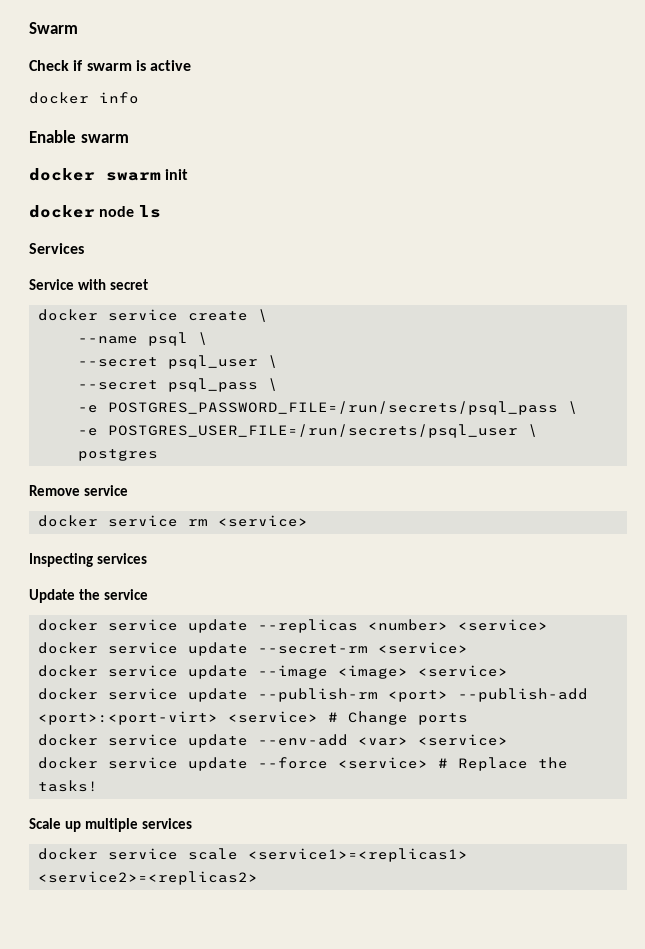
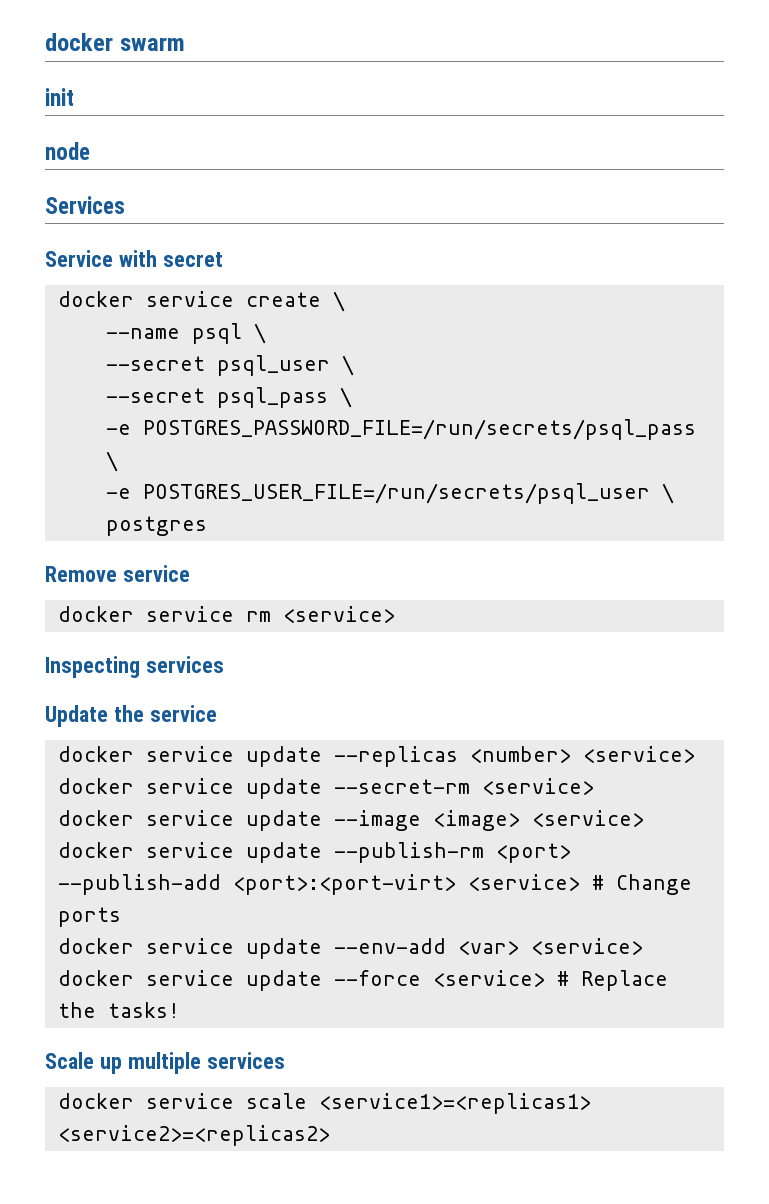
[29,22,78,34] [29,60,192,71] [29,92,139,104] [29,130,76,143] Swarm // Check if swarm is active // docker info // Enable -> [45,33,113,51] docker
[29,168,161,181] docker swarm -> (185, 44) none
[29,205,95,218] docker -> (74, 97) none
[138,205,161,218] ls -> (90, 151) none

